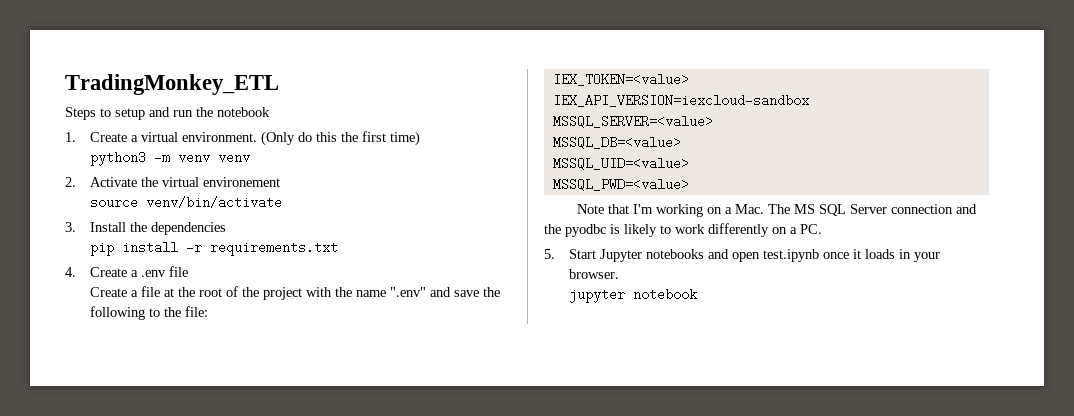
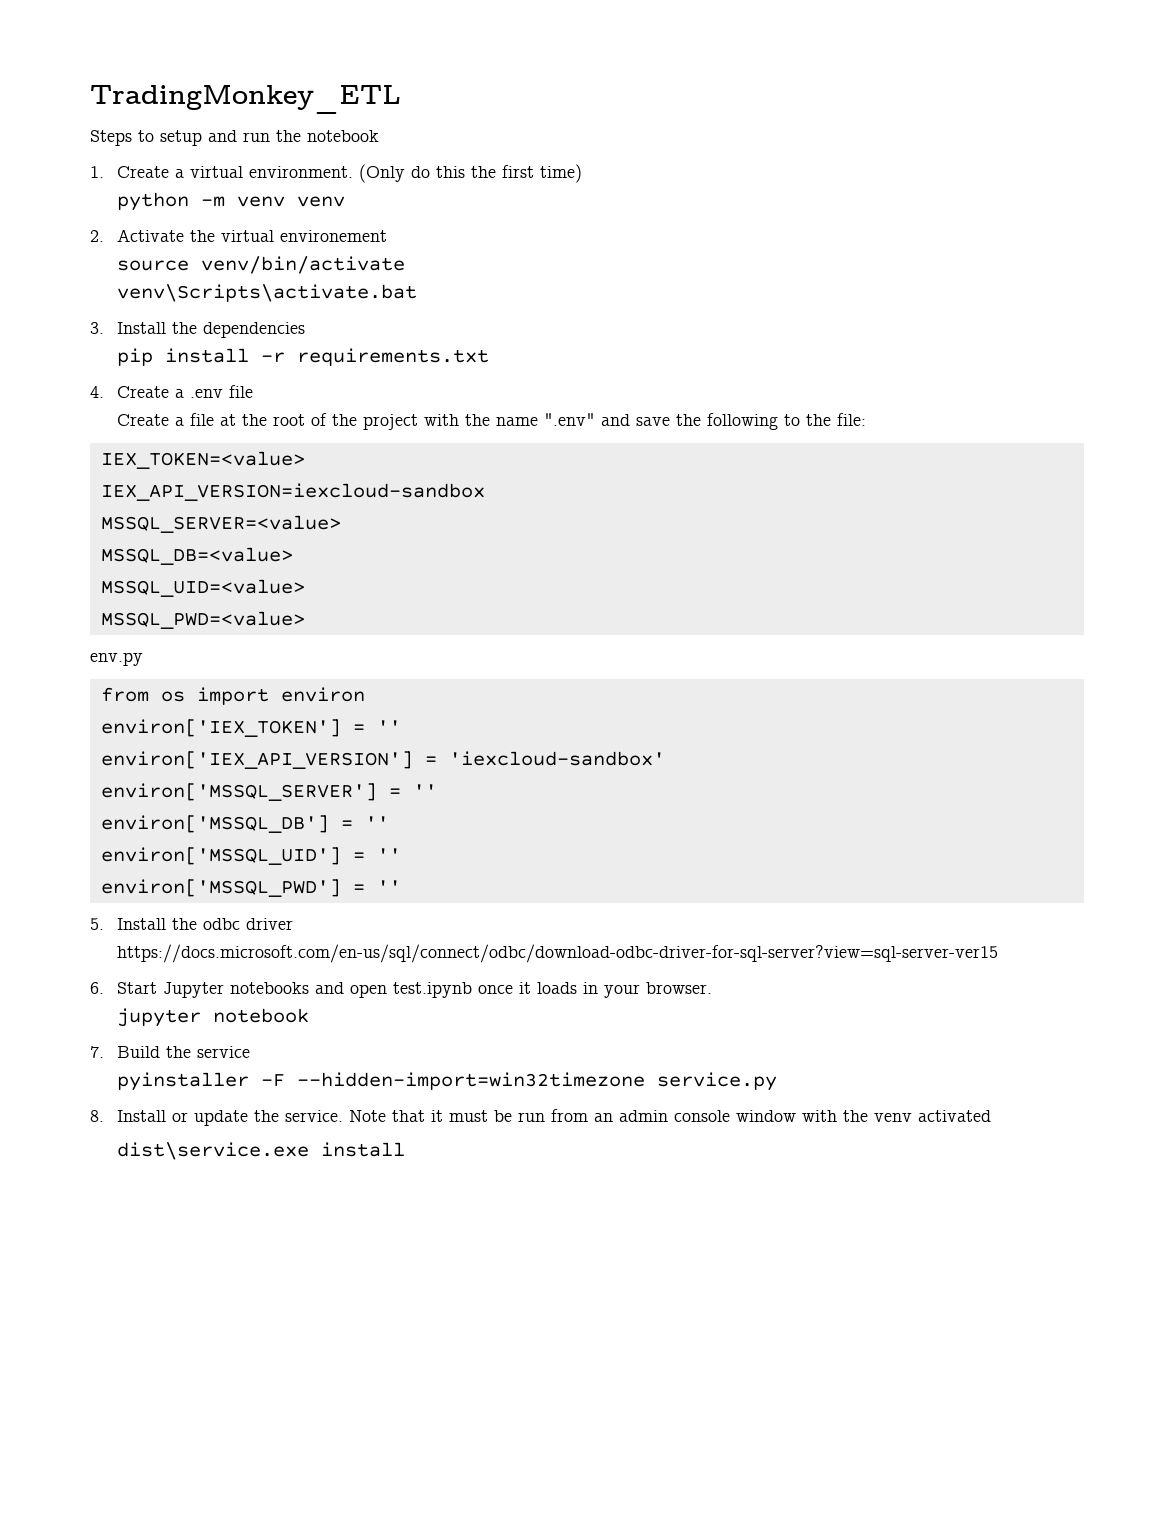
[89,151,146,166] python3 -> [116,192,189,211] python
(282, 202) none -> [116,284,417,302] // venv\Scripts\activate.bat
[577,204,978,217] [544,223,822,237] [544,249,555,259] Note that I'm working on a Mac. The MS SQL Server connection and the pyodbc is likely to work differently on a PC. // 5. -> [90,652,143,666] [100,687,365,705] [100,719,401,737] [100,751,665,769] [100,783,437,801] [100,815,389,833] [100,847,401,865] [100,879,401,897] [90,918,293,930] [116,944,998,963] [90,982,104,994] env.py // from os import environ // environ['IEX_TOKEN'] = '' // environ['IEX_API_VERSION'] = 'iexcloud-sandbox' // environ['MSSQL_SERVER'] = '' // environ['MSSQL_DB'] = '' // environ['MSSQL_UID'] = '' // environ['MSSQL_PWD'] = '' // 5. Install the odbc driver https://docs.microsoft.com/en-us/sql/connect/odbc/download-odbc-driver-for-sql-server?view=sql-server-ver15 // 6.
(697, 294) none -> [90,1046,250,1058] [116,1072,777,1091] [90,1109,991,1126] [116,1142,405,1160] // 7. Build the service // pyinstaller -F --hidden-import=win32timezone service.py // 8. Install or update the service. Note that it must be run from an admin console window with the venv activated // dist\service.exe install

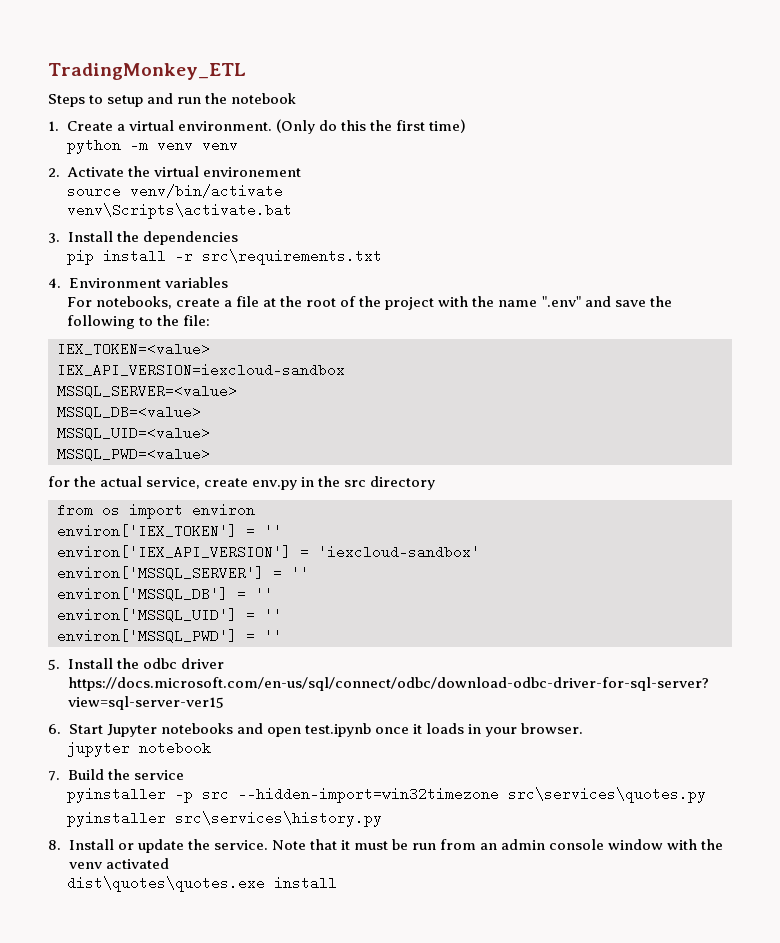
[296,348,489,366] requirements.txt -> [201,249,382,265] src\requirements.txt
[116,385,253,398] [116,414,169,426] Create a .env file // Create -> [68,277,228,288] [66,296,220,309] Environment variables // For notebooks, create
[90,652,143,666] env.py -> [48,476,436,490] for the actual service, create env.py in the src directory
[260,1072,777,1091] -F --hidden-import=win32timezone service.py -> [174,787,706,803] [66,811,382,827] -p src --hidden-import=win32timezone src\services\quotes.py // pyinstaller src\services\history.py
[116,1142,309,1160] dist\service.exe -> [66,876,265,892] dist\quotes\quotes.exe

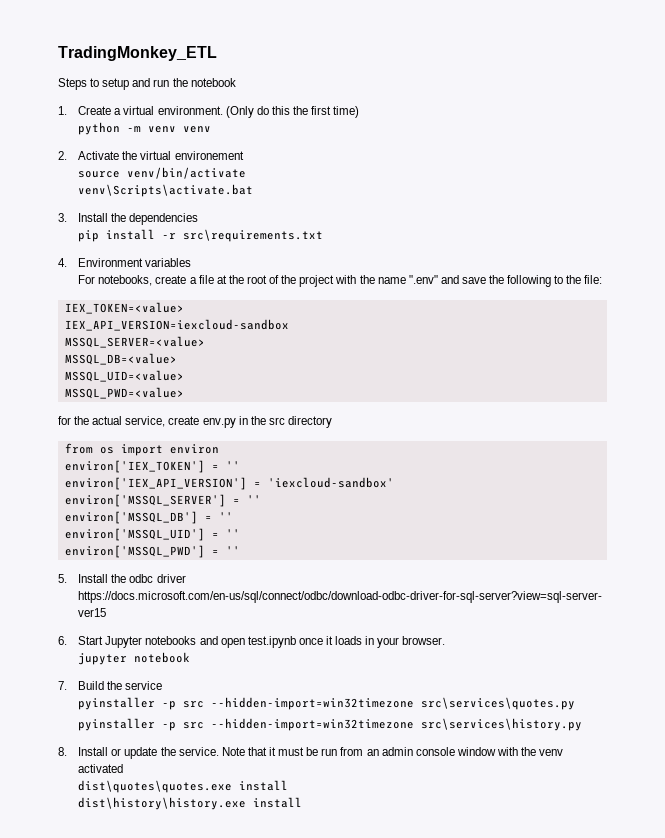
(166, 819) none -> [162,718,415,731] -p src --hidden-import=win32timezone
(337, 883) none -> [78,797,303,810] // dist\history\history.exe install

